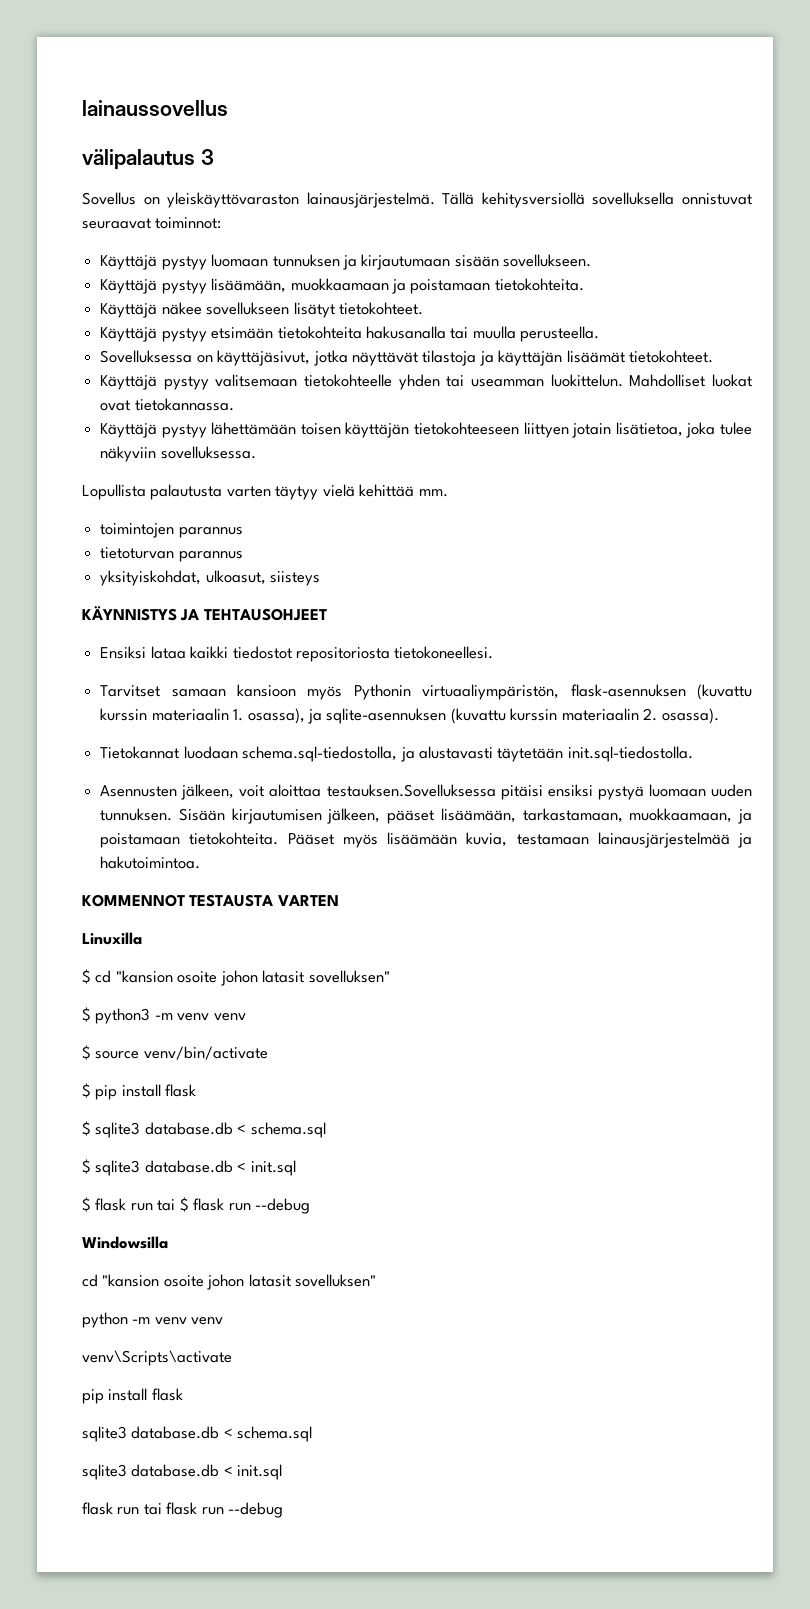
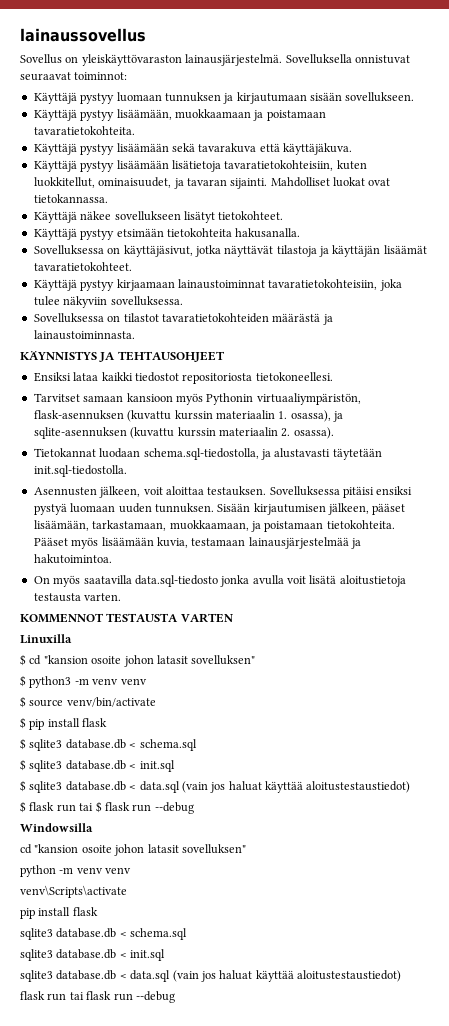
[82,149,214,170] // välipalautus 3 -> (146, 35) none
[442,192,675,208] Tällä kehitysversiollä sovelluksella -> [285,54,352,64] Sovelluksella
[494,278,584,291] tietokohteita. -> [33,126,135,135] [33,143,352,155] [33,160,367,172] [33,177,391,189] [33,194,108,203] tavaratietokohteita. // Käyttäjä pystyy lisäämään sekä tavarakuva että käyttäjäkuva. // Käyttäjä pystyy lisäämään lisätietoja tavaratietokohteisiin, kuten luokkitellut, ominaisuudet, ja tavaran sijainti. Mahdolliset luokat ovat tietokannassa.
[365,326,600,342] hakusanalla tai muulla perusteella. -> [235,228,301,238] hakusanalla.
[629,350,714,363] [100,374,752,390] [100,398,234,411] [100,422,752,438] [100,446,256,462] [82,484,448,500] [100,523,243,538] [100,547,243,562] [100,570,321,586] tietokohteet. // Käyttäjä pystyy valitsemaan tietokohteelle yhden tai useamman luokittelun. Mahdolliset luokat ovat tietokannassa. // Käyttäjä pystyy lähettämään toisen käyttäjän tietokohteeseen liittyen jotain lisätietoa, joka tulee näkyviin sovelluksessa. // Lopullista palautusta varten täytyy vielä kehittää mm. // toimintojen parannus // tietoturvan parannus // yksityiskohdat, ulkoasut, siisteys -> [33,262,132,271] [33,279,402,291] [33,296,183,308] [33,313,333,325] [33,330,135,340] tavaratietokohteet. // Käyttäjä pystyy kirjaamaan lainaustoiminnat tavaratietokohteisiin, joka tulee näkyviin sovelluksessa. // Sovelluksessa on tilastot tavaratietokohteiden määrästä ja lainaustoiminnasta.
[326,784,496,797] testauksen.Sovelluksessa -> [207,486,340,496] testauksen. Sovelluksessa
(201, 862) none -> [33,575,406,587] [33,593,122,602] // On myös saatavilla data.sql-tiedosto jonka avulla voit lisätä aloitustietoja testausta varten.
(296, 1168) none -> [20,780,411,793] // $ sqlite3 database.db < data.sql (vain jos haluat käyttää aloitustestaustiedot)
(283, 1472) none -> [20,970,401,982] // sqlite3 database.db < data.sql (vain jos haluat käyttää aloitustestaustiedot)

